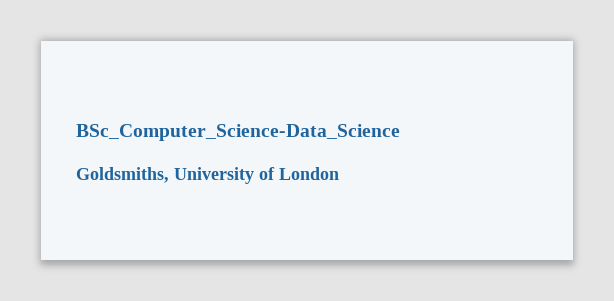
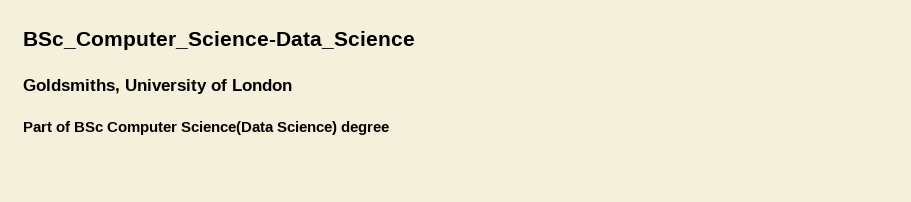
(339, 173) none -> [23,121,390,135] // Part of BSc Computer Science(Data Science) degree

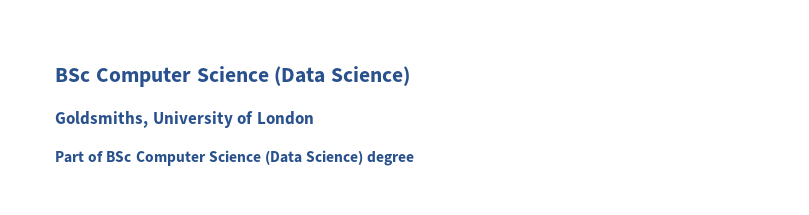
[23,31,415,50] BSc_Computer_Science-Data_Science -> [55,66,411,87] BSc Computer Science (Data Science)
[181,121,275,135] Science(Data -> [208,150,302,165] Science (Data

